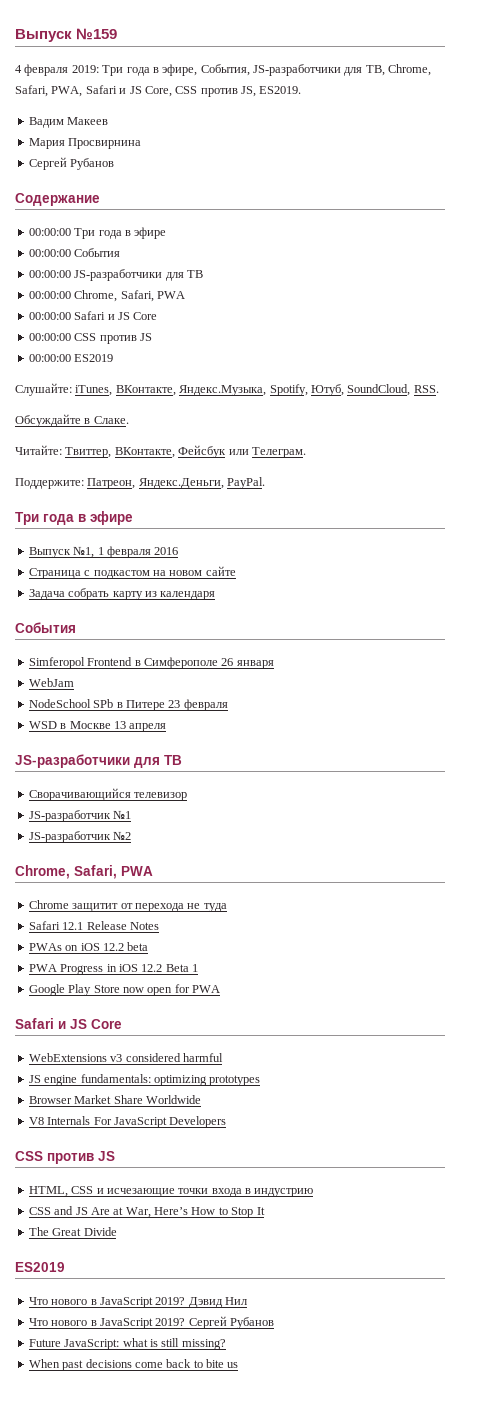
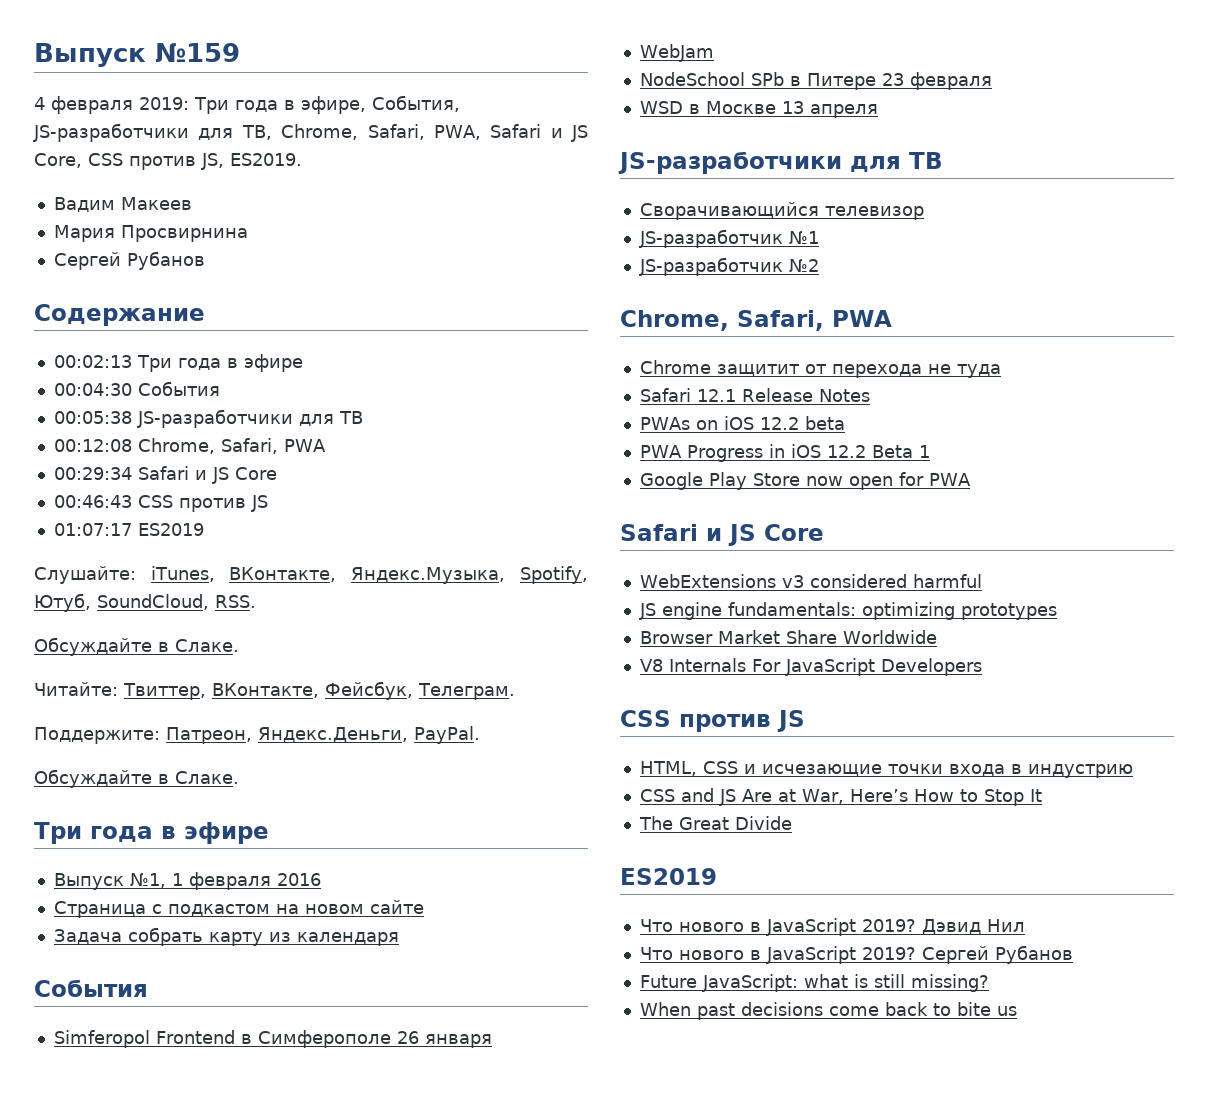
[28,227,167,239] [28,248,121,257] [28,269,203,281] [28,290,185,302] [28,311,158,320] [28,333,152,344] [28,354,71,362] 00:00:00 Три года в эфире // 00:00:00 События // 00:00:00 JS-разработчики для ТВ // 00:00:00 Chrome, Safari, PWA // 00:00:00 Safari и JS Core // 00:00:00 CSS против JS // 00:00:00 -> [53,354,303,372] [53,381,220,396] [53,409,363,428] [53,438,326,454] [53,466,277,484] [53,495,268,512] [53,523,132,536] 00:02:13 Три года в эфире // 00:04:30 События // 00:05:38 JS-разработчики для ТВ // 00:12:08 Chrome, Safari, PWA // 00:29:34 Safari и JS Core // 00:46:43 CSS против JS // 01:07:17
[178,445,249,458] Фейсбук или -> [325,681,413,700] Фейсбук,
(266, 483) none -> [34,769,239,788] // Обсуждайте в Слаке.

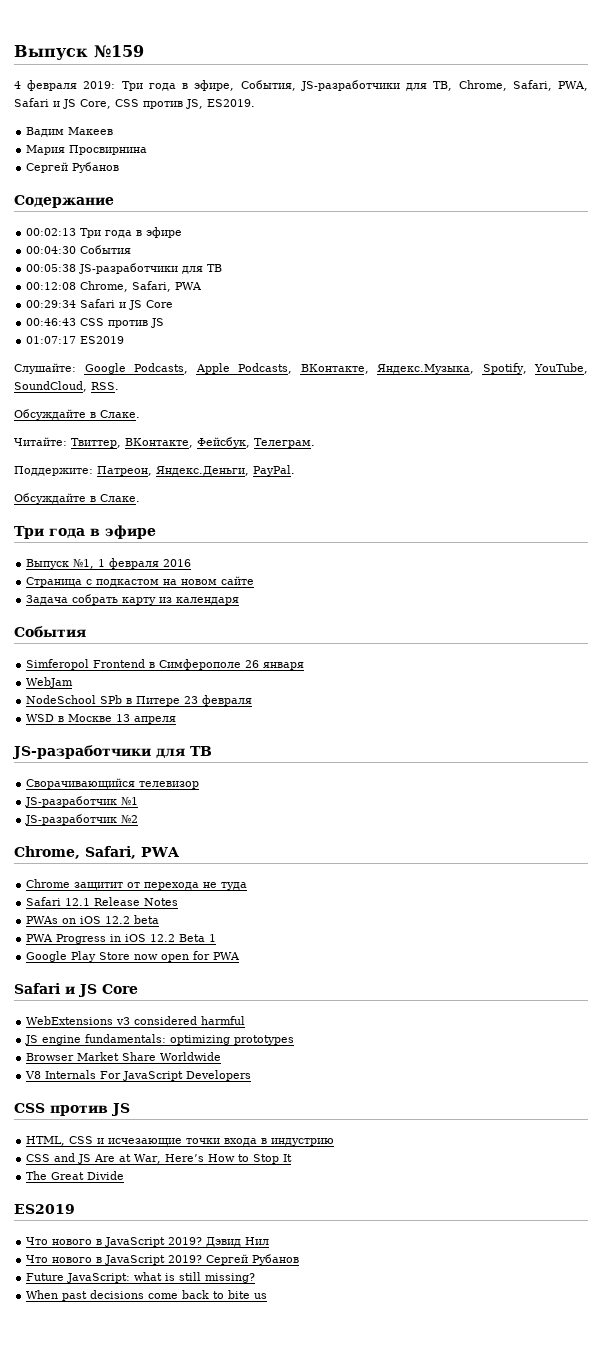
[150,566,215,582] iTunes, -> [84,363,292,374] Google Podcasts, Apple Podcasts,
[34,593,91,612] Ютуб, -> [534,363,588,374] YouTube,

